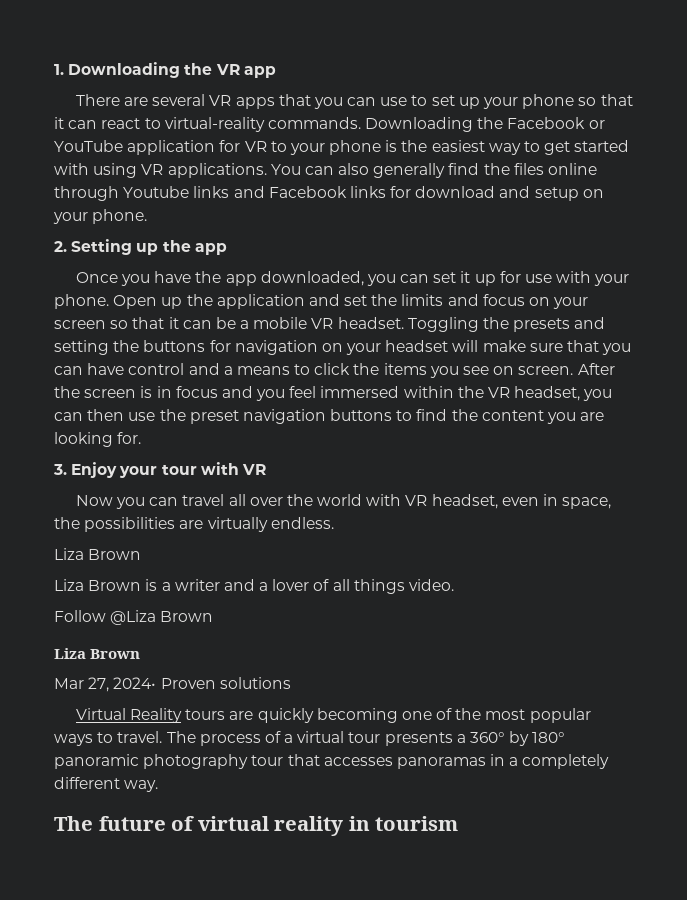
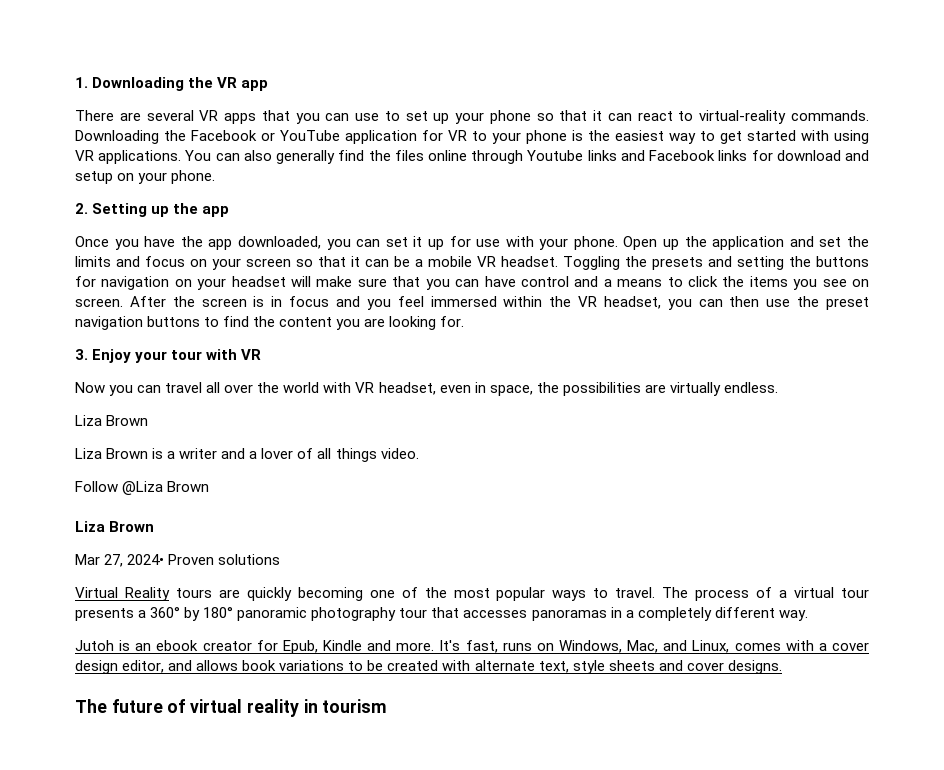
(159, 786) none -> [75,640,869,654] [75,660,782,674] // Jutoh is an ebook creator for Epub, Kindle and more. It's fast, runs on Windows, Mac, and Linux, comes with a cover design editor, and allows book variations to be created with alternate text, style sheets and cover designs.

